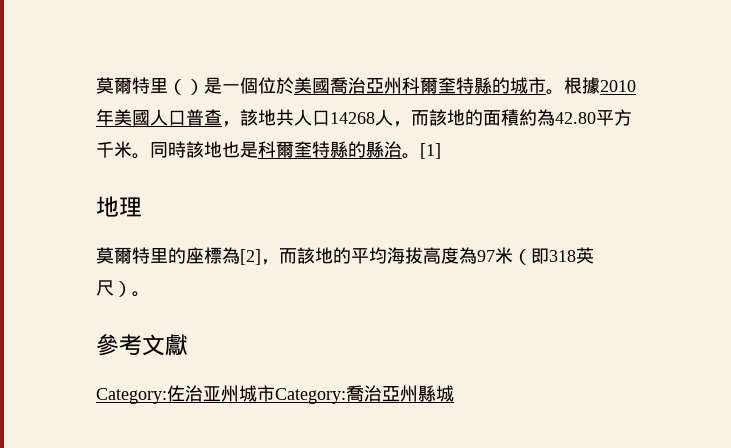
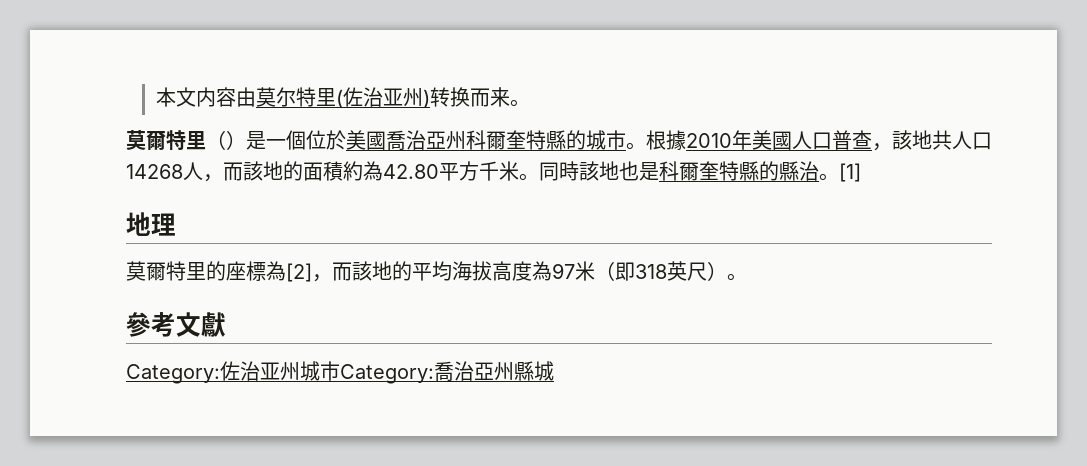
(96, 85) none -> [155,87,530,108] 本文内容由莫尔特里(佐治亚州)转换而来。 //

